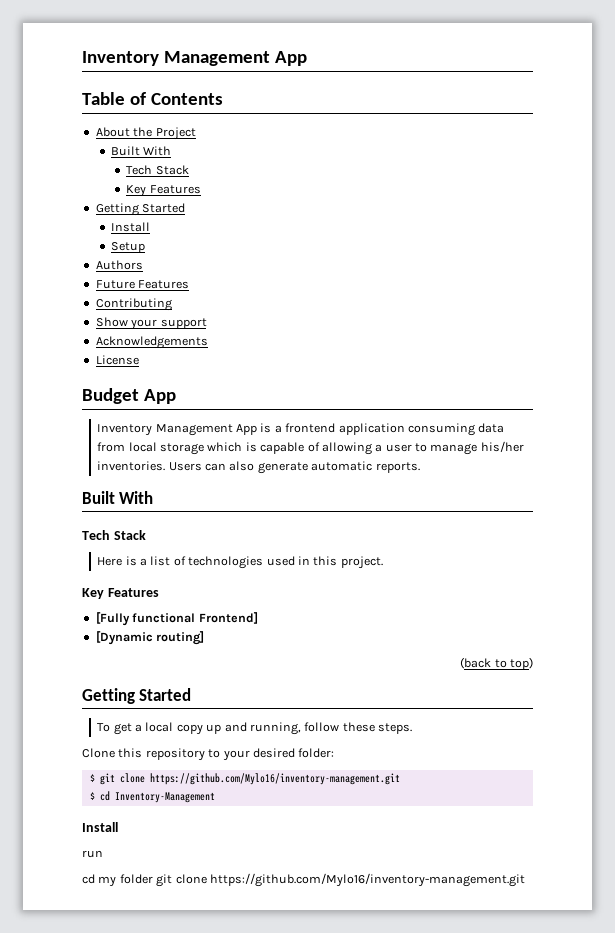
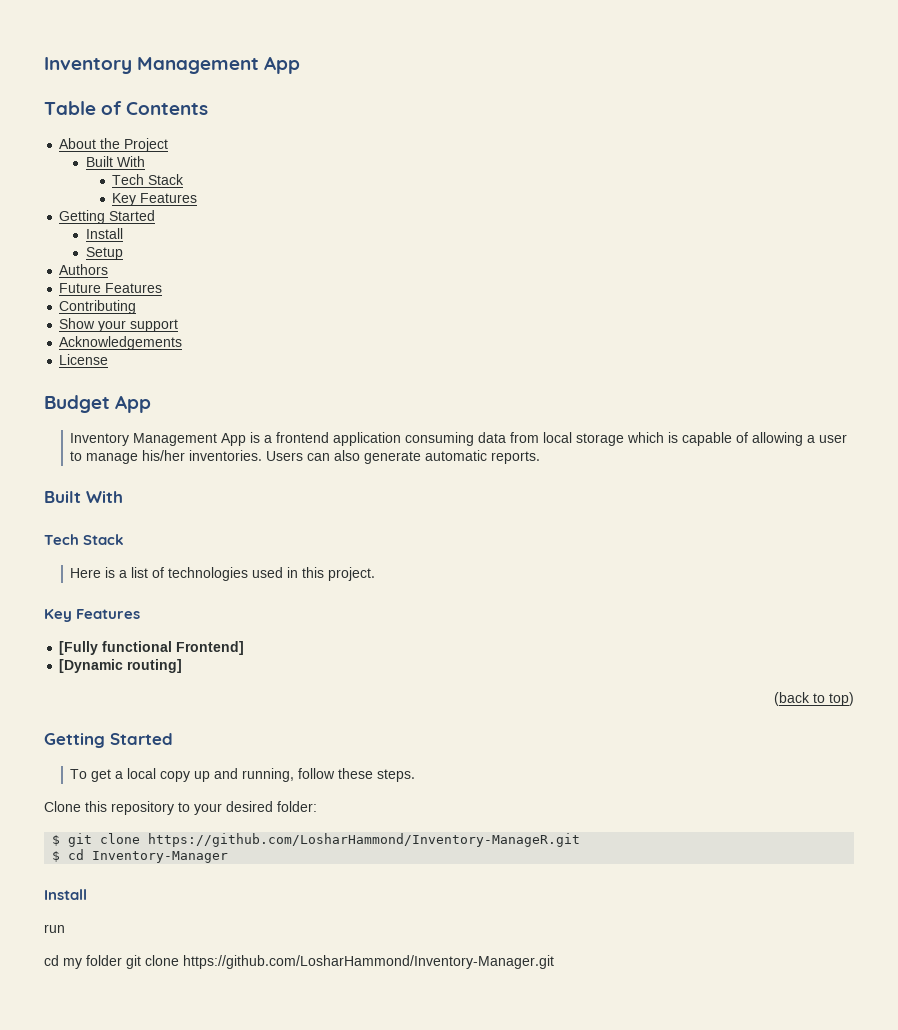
[149,773,400,785] https://github.com/Mylo16/inventory-management.git -> [148,833,581,847] https://github.com/LosharHammond/Inventory-ManageR.git
[114,792,215,803] Inventory-Management -> [92,851,229,863] Inventory-Manager
[209,873,525,887] https://github.com/Mylo16/inventory-management.git -> [183,955,554,969] https://github.com/LosharHammond/Inventory-Manager.git

